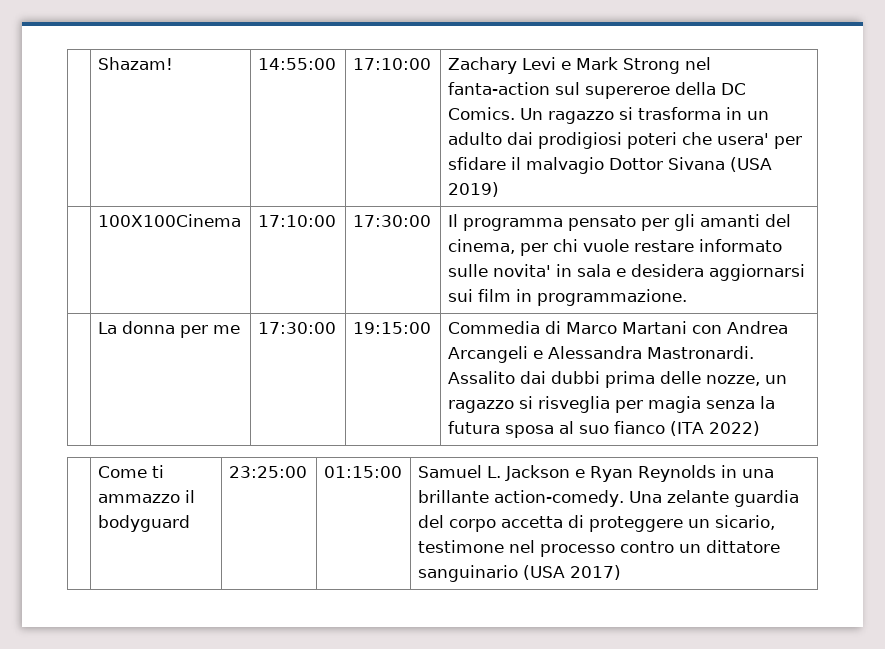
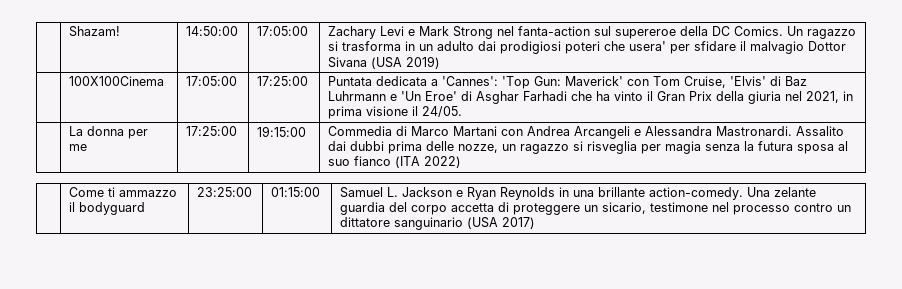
[257,58,336,70] [352,58,431,70] 14:55:00 | 17:10:00 -> [186,26,239,36] [257,26,309,36] 14:50:00 | 17:05:00
[257,215,336,227] [352,215,431,227] [447,214,791,231] [447,239,782,256] [447,264,805,281] [447,289,687,306] 17:10:00 | 17:30:00 | Il programma pensato per gli amanti del cinema, per chi vuole restare informato sulle novita' in sala e desidera aggiornarsi sui film in programmazione. -> [186,76,238,86] [257,76,309,86] [328,76,808,89] [328,91,854,104] [328,106,463,119] 17:05:00 | 17:25:00 | Puntata dedicata a 'Cannes': 'Top Gun: Maverick' con Tom Cruise, 'Elvis' di Baz Luhrmann e 'Un Eroe' di Asghar Farhadi che ha vinto il Gran Prix della giuria nel 2021, in prima visione il 24/05.
[257,322,336,334] 17:30:00 -> [186,126,238,136] 17:25:00

